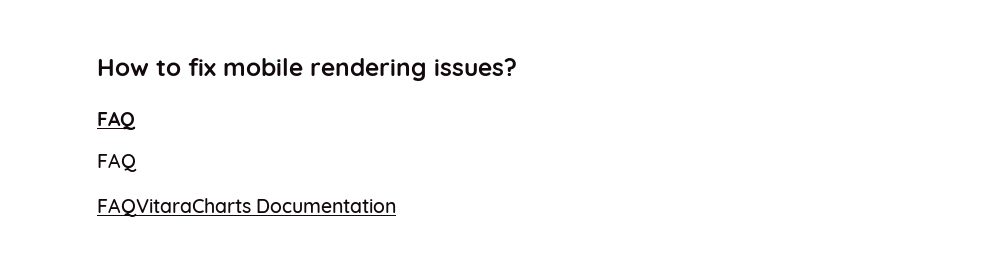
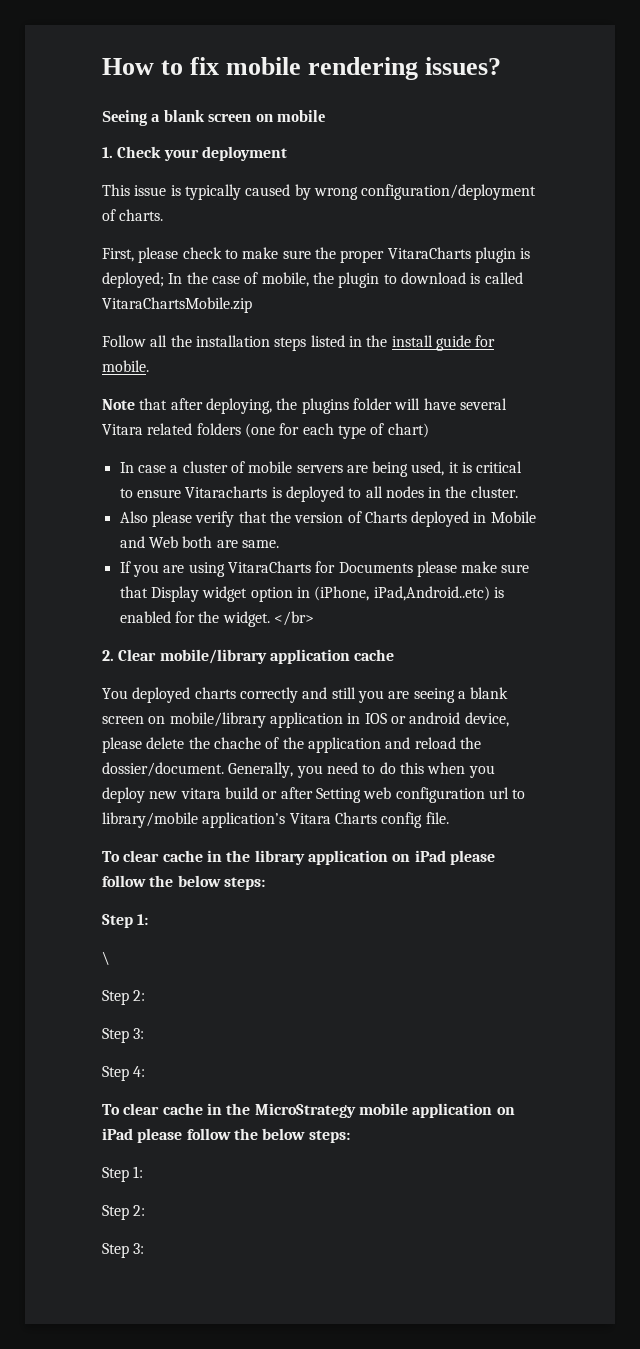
[97,111,136,130] [97,153,137,172] [97,198,397,217] FAQ // FAQ // FAQVitaraCharts Documentation -> [102,110,326,126] [102,146,287,161] [102,184,537,200] [102,209,164,221] [102,247,531,263] [102,272,523,288] [102,297,252,313] [102,335,496,351] [102,360,149,372] [102,398,507,414] [102,423,429,439] [119,461,523,477] [119,486,518,502] [119,511,536,527] [119,536,279,548] [119,561,530,577] [119,586,504,602] [119,611,314,627] [102,649,395,664] [102,687,509,703] [102,712,509,728] [102,737,481,753] [102,762,495,778] [102,787,526,803] [102,812,449,828] [102,850,495,865] [102,875,265,890] [102,914,149,928] [102,951,110,965] [102,990,146,1005] [102,1028,145,1043] [102,1066,146,1081] [102,1103,515,1118] [102,1128,350,1143] [102,1166,144,1182] [102,1205,146,1220] [102,1243,145,1258] Seeing a blank screen on mobile // 1. Check your deployment // This issue is typically caused by wrong configuration/deployment of charts. // First, please check to make sure the proper VitaraCharts plugin is deployed; In the case of mobile, the plugin to download is called VitaraChartsMobile.zip // Follow all the installation steps listed in the install guide for mobile. // Note that after deploying, the plugins folder will have several Vitara related folders (one for each type of chart) // In case a cluster of mobile servers are being used, it is critical to ensure Vitaracharts is deployed to all nodes in the cluster. // Also please verify that the version of Charts deployed in Mobile and Web both are same. // If you are using VitaraCharts for Documents please make sure that Display widget option in (iPhone, iPad,Android..etc) is enabled for the widget. </br> // 2. Clear mobile/library application cache // You deployed charts correctly and still you are seeing a blank screen on mobile/library application in IOS or android device, please delete the chache of the application and reload the dossier/document. Generally, you need to do this when you deploy new vitara build or after Setting web configuration url to library/mobile application’s Vitara Charts config file. // To clear cache in the library application on iPad please follow the below steps: // Step 1: // \ // Step 2: // Step 3: // Step 4: // To clear cache in the MicroStrategy mobile application on iPad please follow the below steps: // Step 1: // Step 2: // Step 3:

